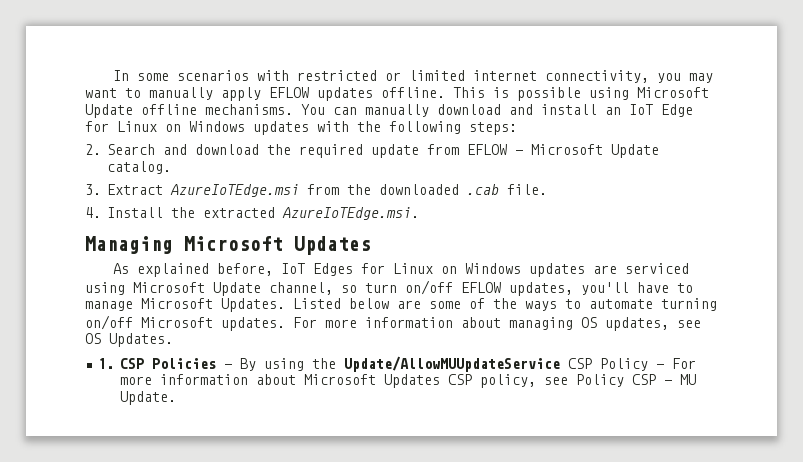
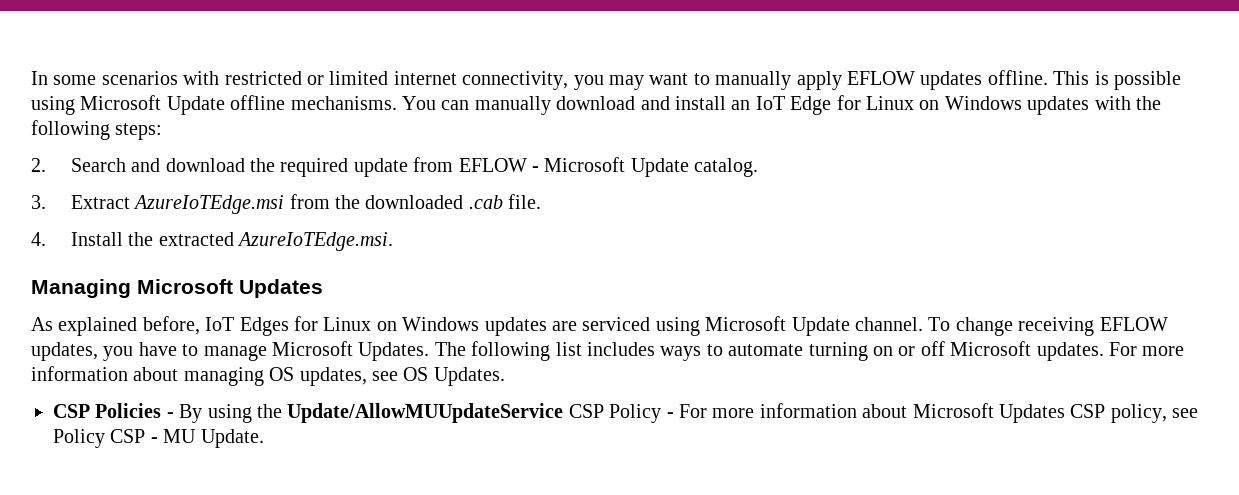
[269,280,453,295] channel, so turn on/off -> [854,317,1095,336] channel. To change receiving
[581,282,629,295] you'll -> [103,346,134,361] you
[293,298,517,309] Listed below are some of the -> [434,341,655,361] The following list includes
[85,315,133,330] on/off -> [872,341,945,356] on or off
[98,358,115,369] 1. -> (505, 376) none

